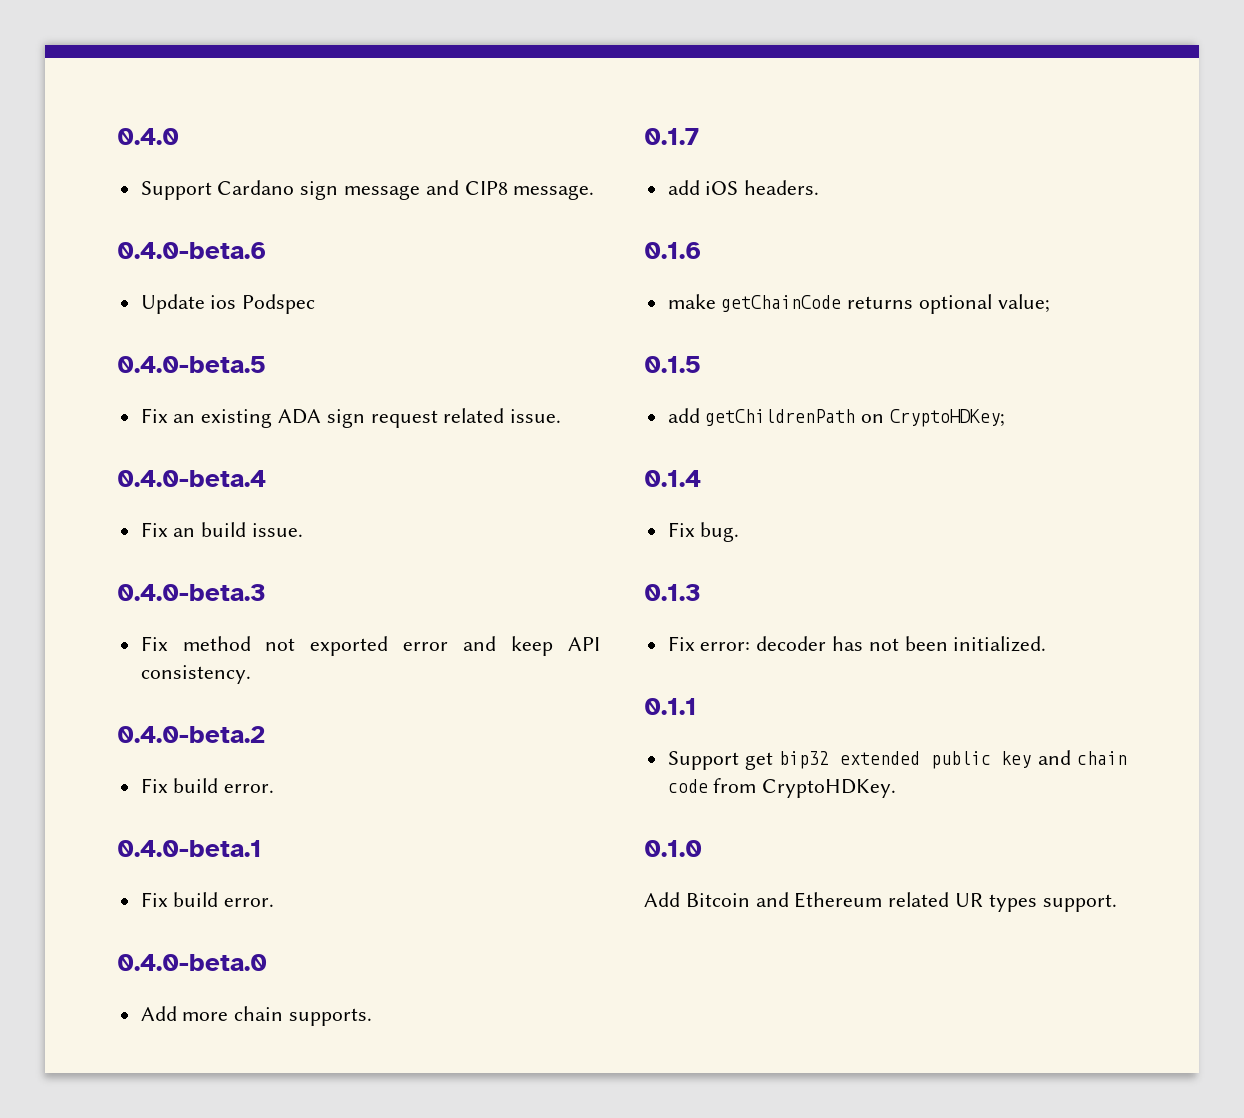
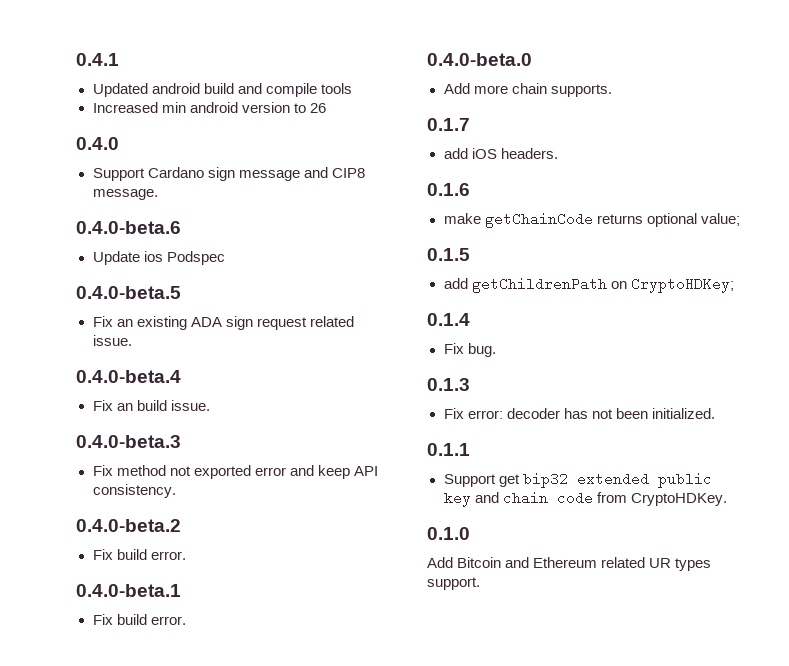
(117, 136) none -> [76,53,119,66] [92,83,352,97] [92,102,326,113] 0.4.1 // Updated android build and compile tools // Increased min android version to 26 //

